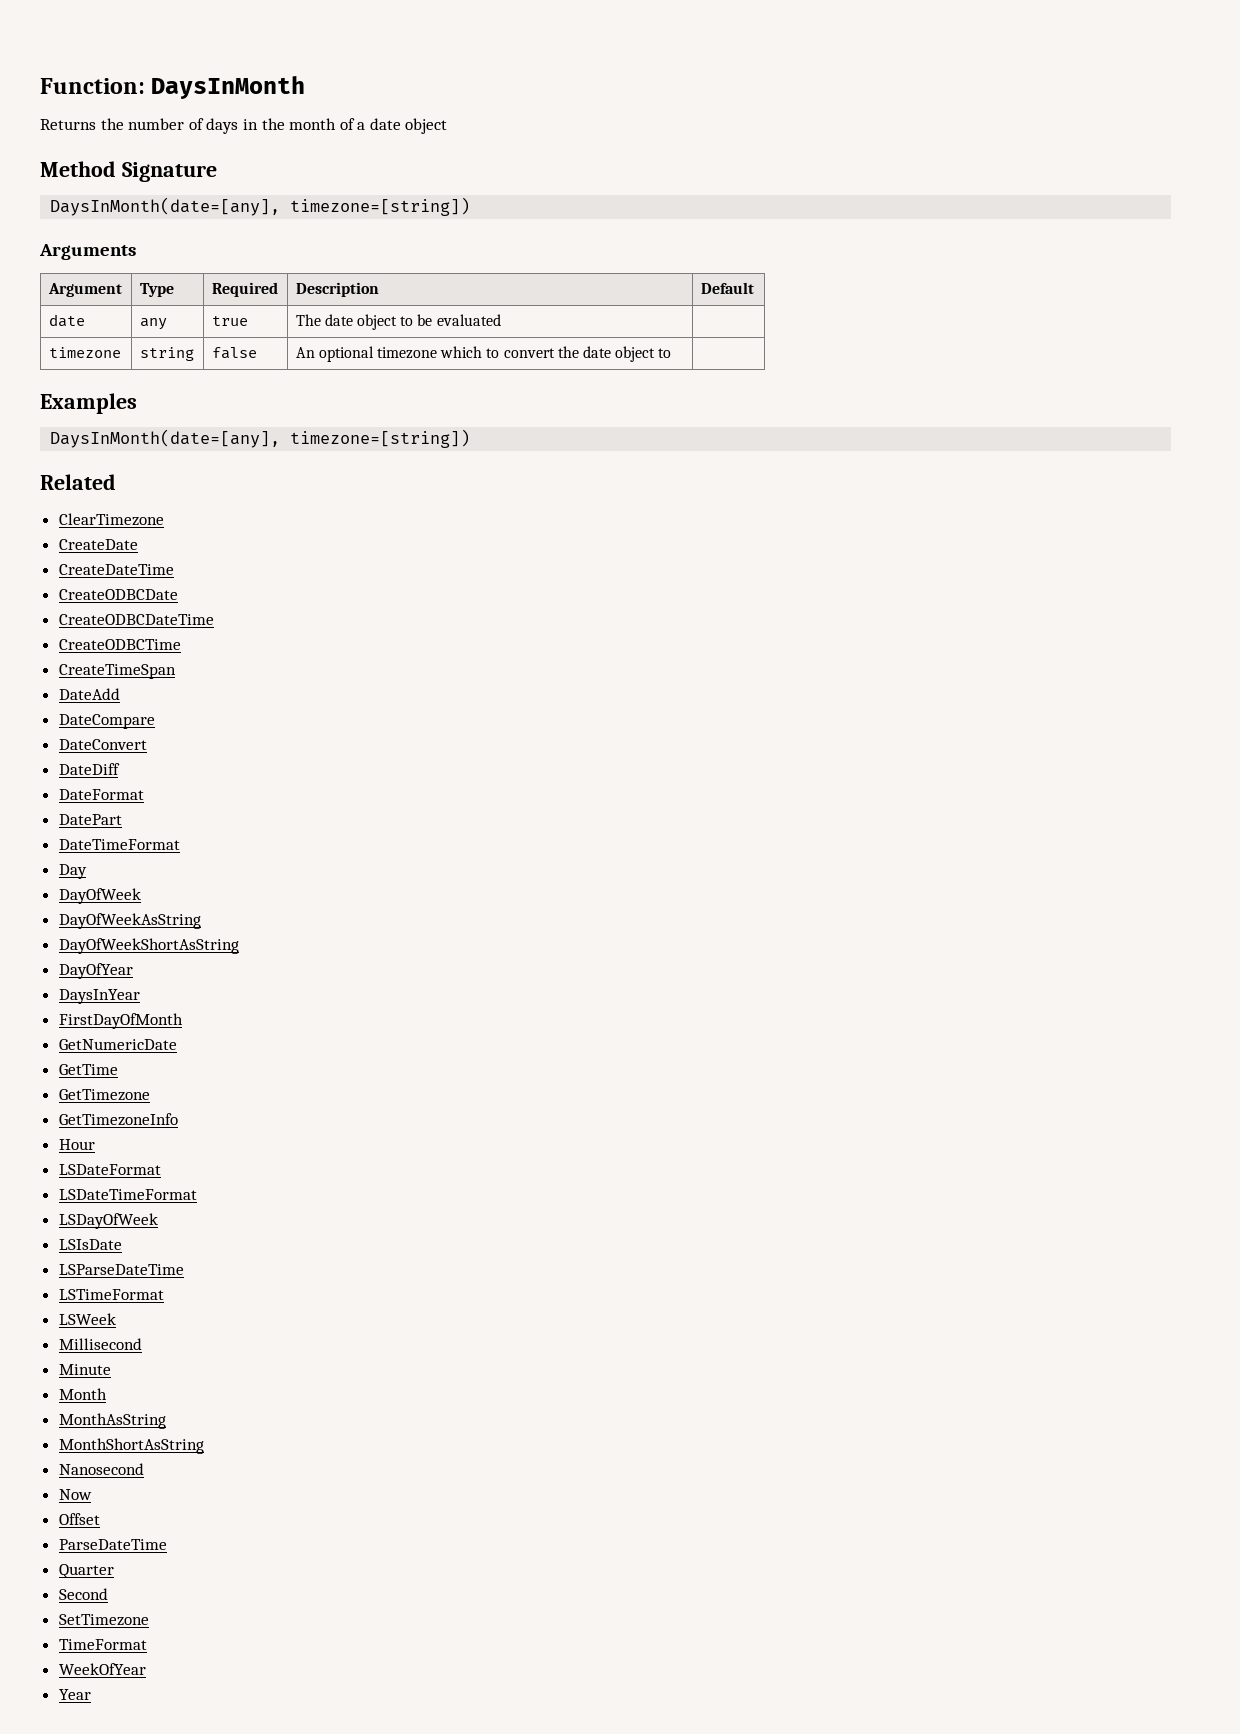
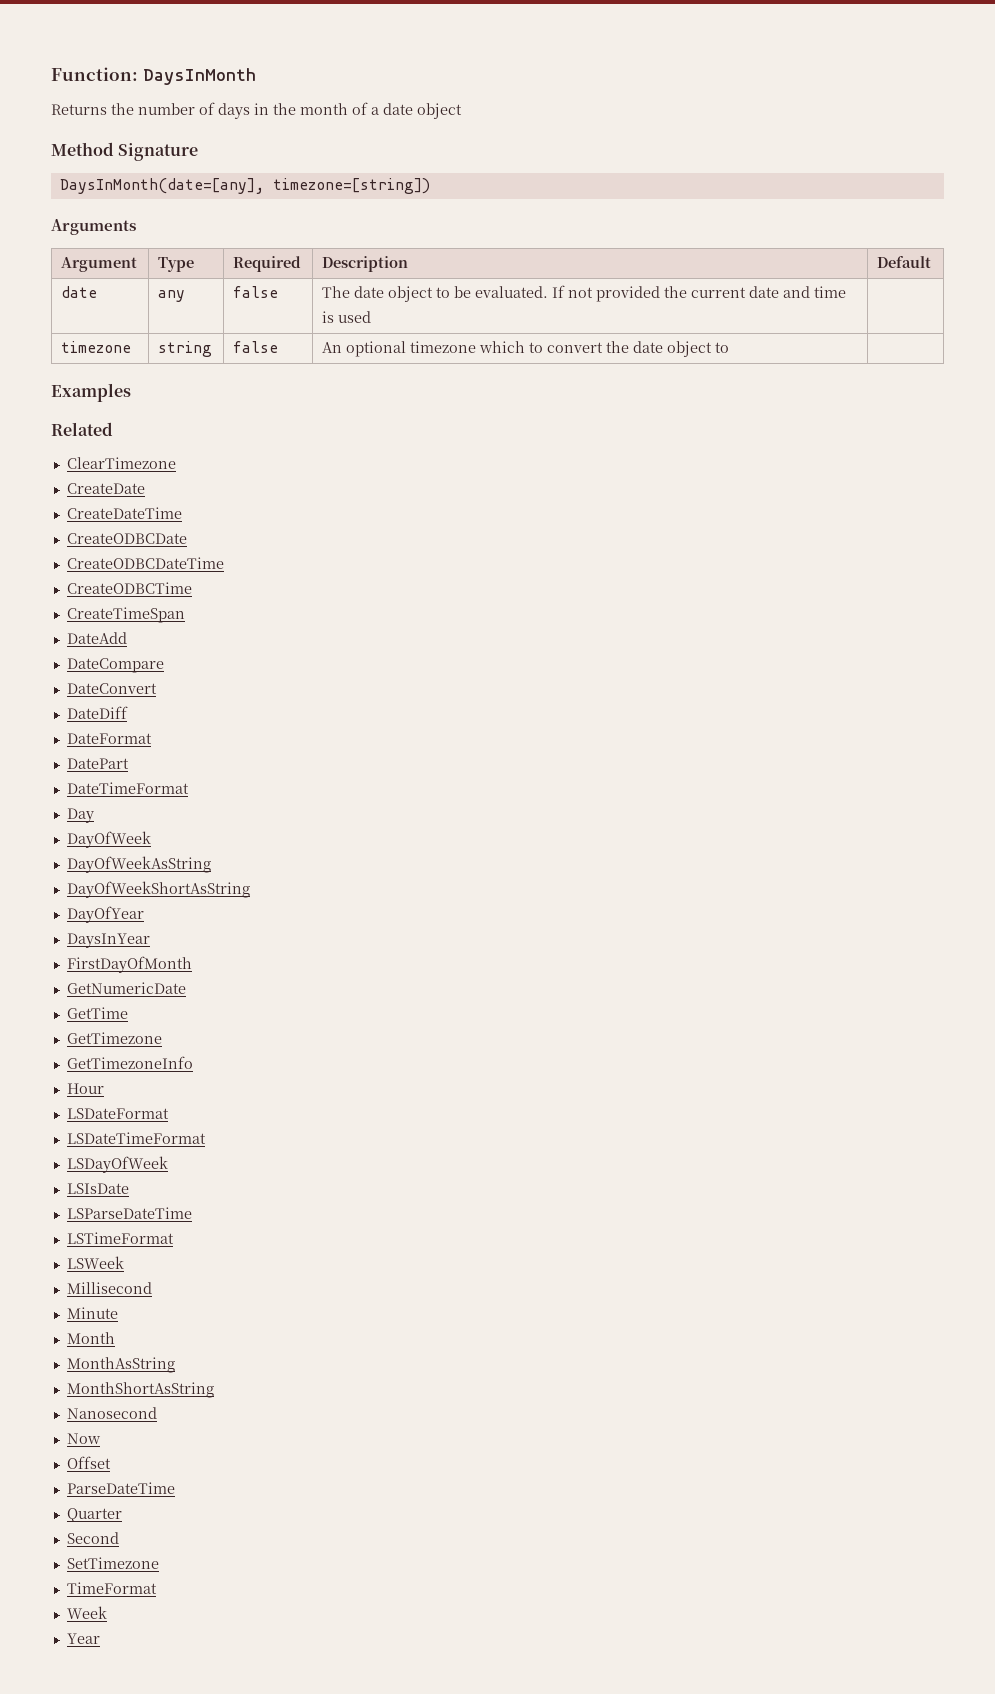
[211,316,248,326] true -> [233,286,279,298] false
[436,314,501,326] evaluated -> [475,285,847,302] [322,311,372,323] evaluated. If not provided the current date and time is used
[50,429,471,448] // DaysInMonth(date=[any], timezone=[string]) -> (131, 392) none
[58,1663,146,1675] WeekOfYear -> [66,1606,107,1619] Week

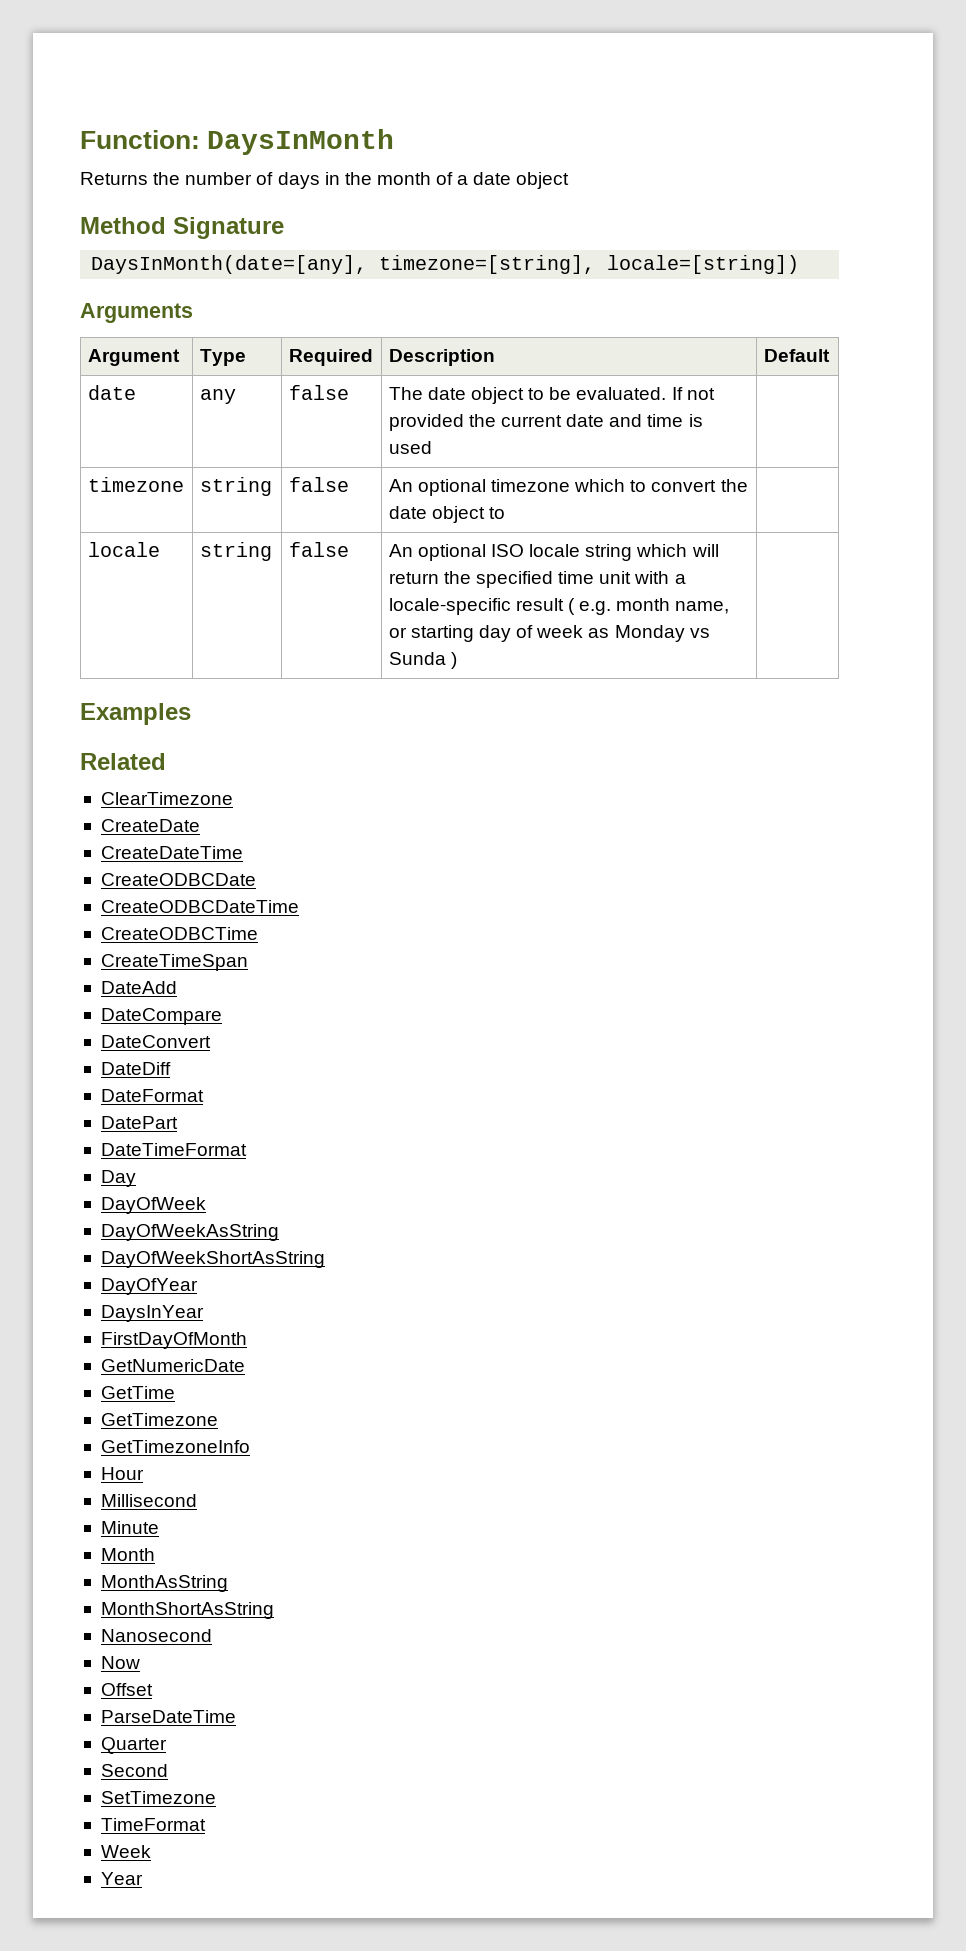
[272,178,430,194] timezone=[string]) -> [379,255,800,274] timezone=[string], locale=[string])
(730, 347) none -> [87,542,160,557] [199,542,272,561] [288,542,349,557] [388,544,719,561] [388,571,686,588] [388,598,730,615] [388,625,710,642] [388,652,457,669] // locale | string | false | An optional ISO locale string which will return the specified time unit with a locale-specific result ( e.g. month name, or starting day of week as Monday vs Sunda ) |
[66,1108,169,1119] [66,1132,206,1144] [66,1156,168,1173] [66,1183,129,1194] [66,1207,192,1219] [66,1232,174,1244] [66,1256,124,1269] // LSDateFormat // LSDateTimeFormat // LSDayOfWeek // LSIsDate // LSParseDateTime // LSTimeFormat // LSWeek -> (144, 1473) none

